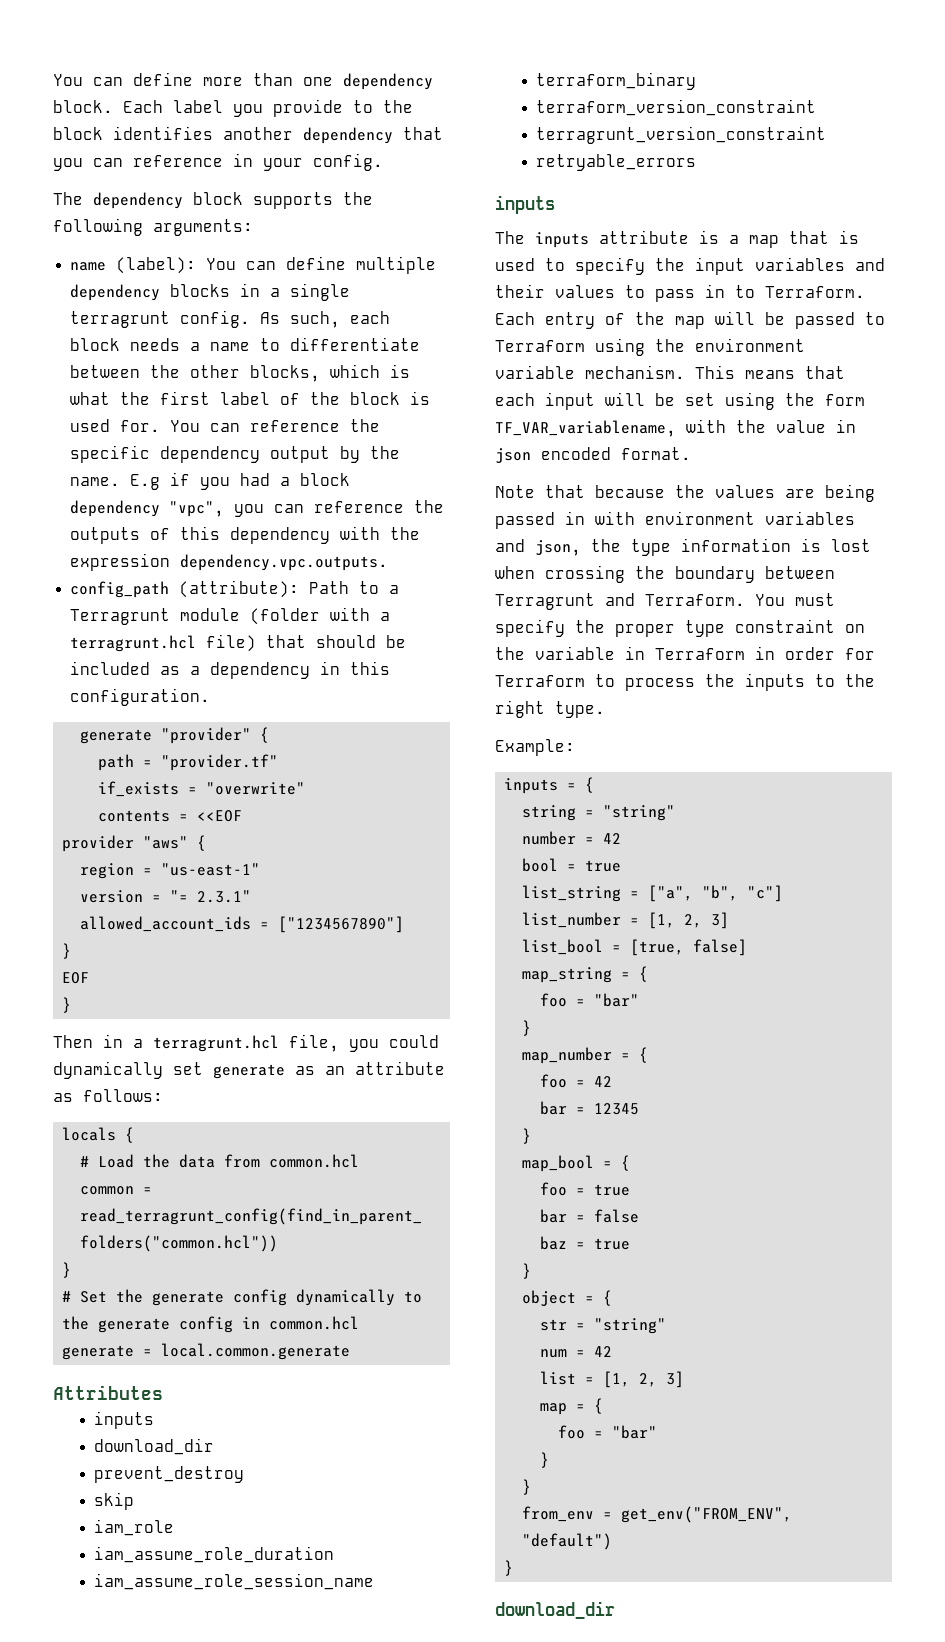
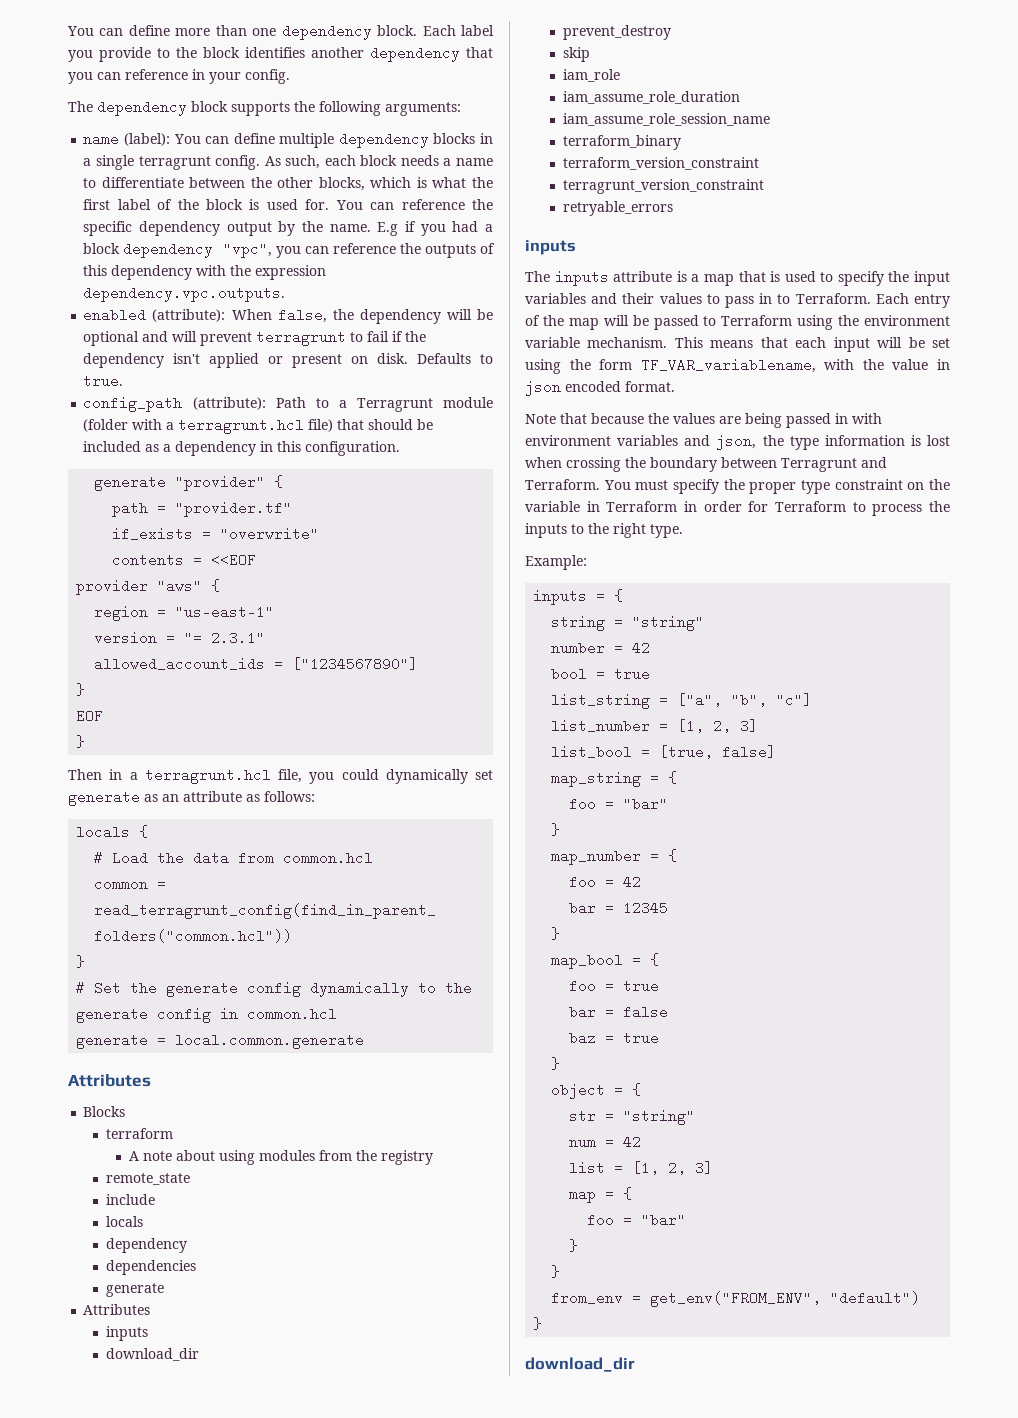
(389, 562) none -> [83,308,493,324] [83,330,427,346] [83,353,493,368] [83,374,124,388] // enabled (attribute): When false, the dependency will be optional and will prevent terragrunt to fail if the dependency isn't applied or present on disk. Defaults to true.
(163, 1392) none -> [83,1106,126,1117] [106,1128,174,1139] [128,1150,433,1165] [106,1173,191,1185] [106,1194,156,1205] [106,1216,144,1227] [106,1238,188,1253] [106,1260,197,1275] [106,1283,165,1297] [83,1304,151,1315] // Blocks // terraform // A note about using modules from the registry // remote_state // include // locals // dependency // dependencies // generate // Attributes

